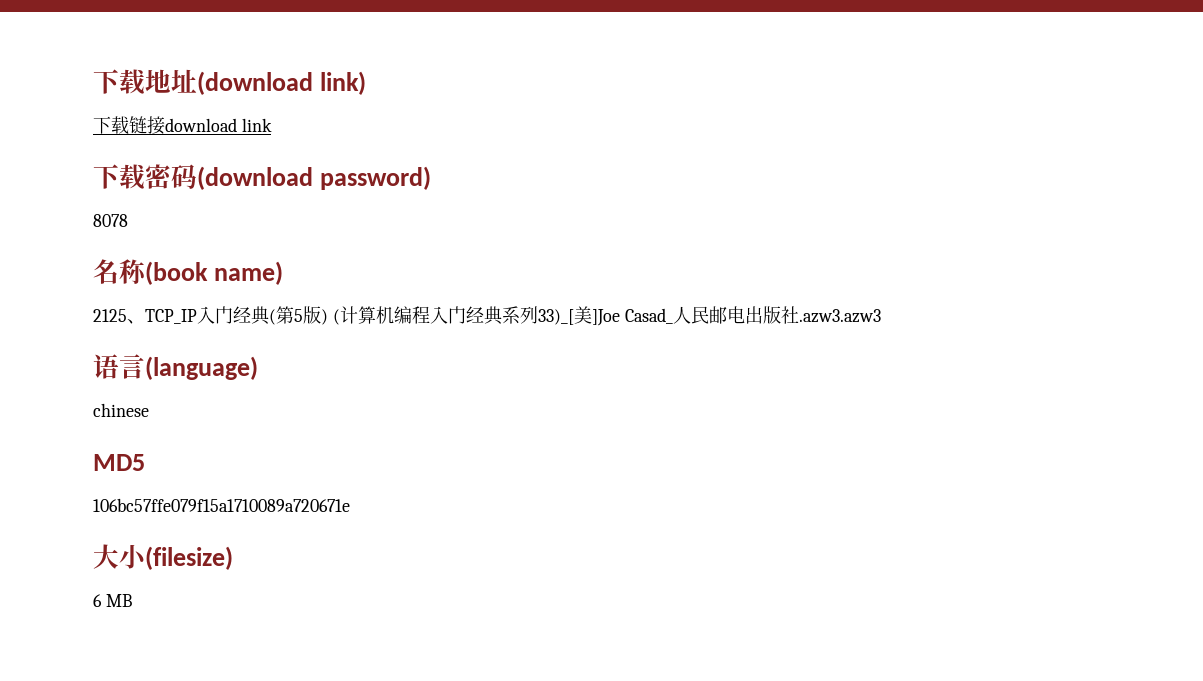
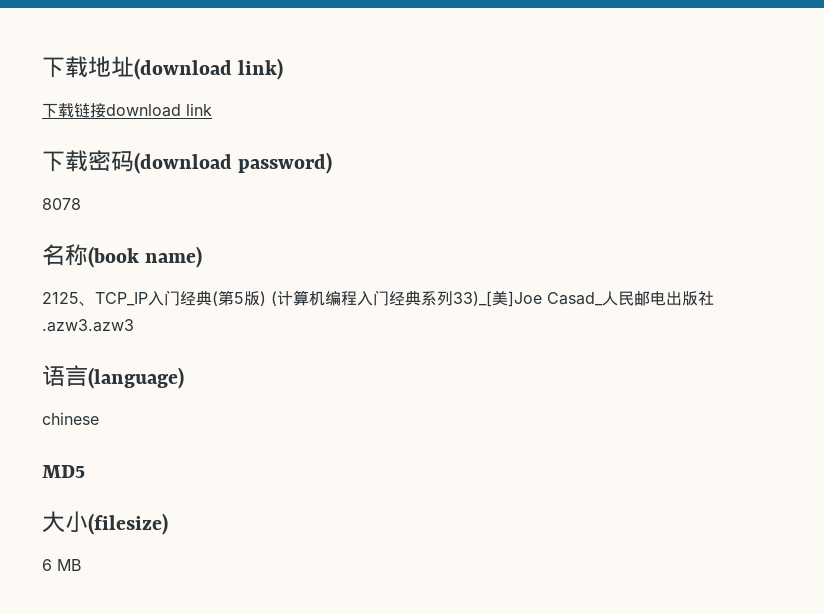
[93,498,350,512] // 106bc57ffe079f15a1710089a720671e -> (85, 471) none

